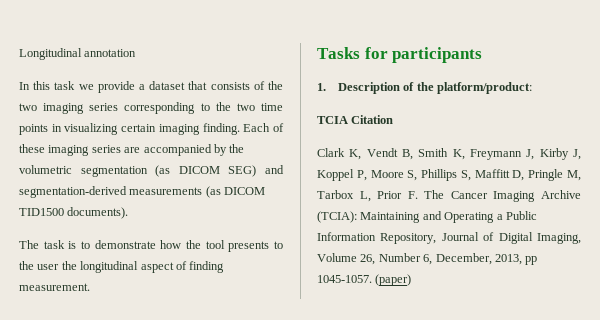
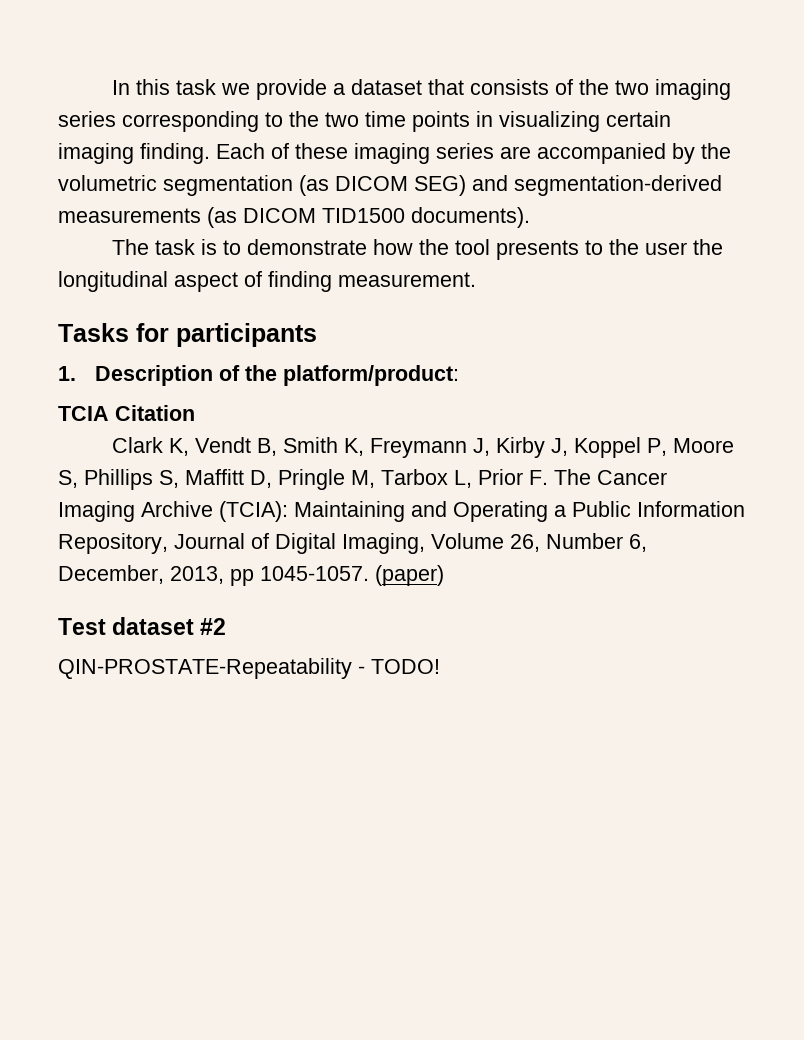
[19,48,137,60] Longitudinal annotation // -> (112, 87) none
(412, 280) none -> [58,617,227,635] [58,658,440,679] // Test dataset #2 // QIN-PROSTATE-Repeatability - TODO!

